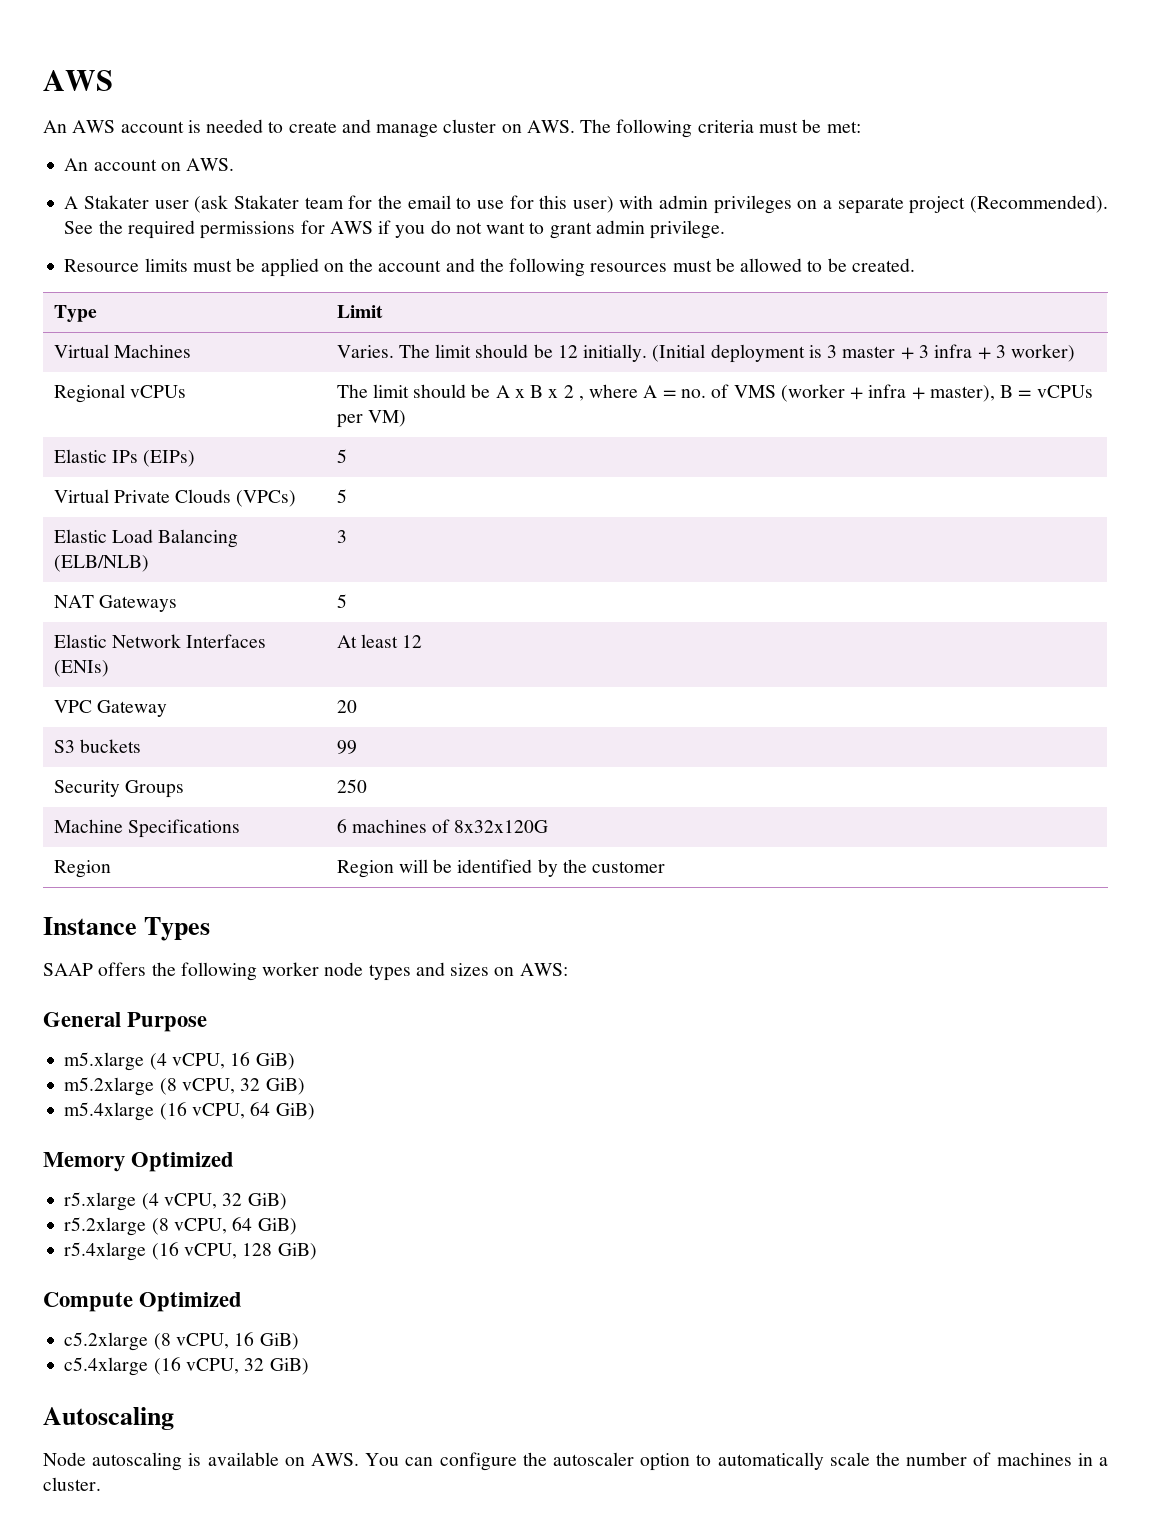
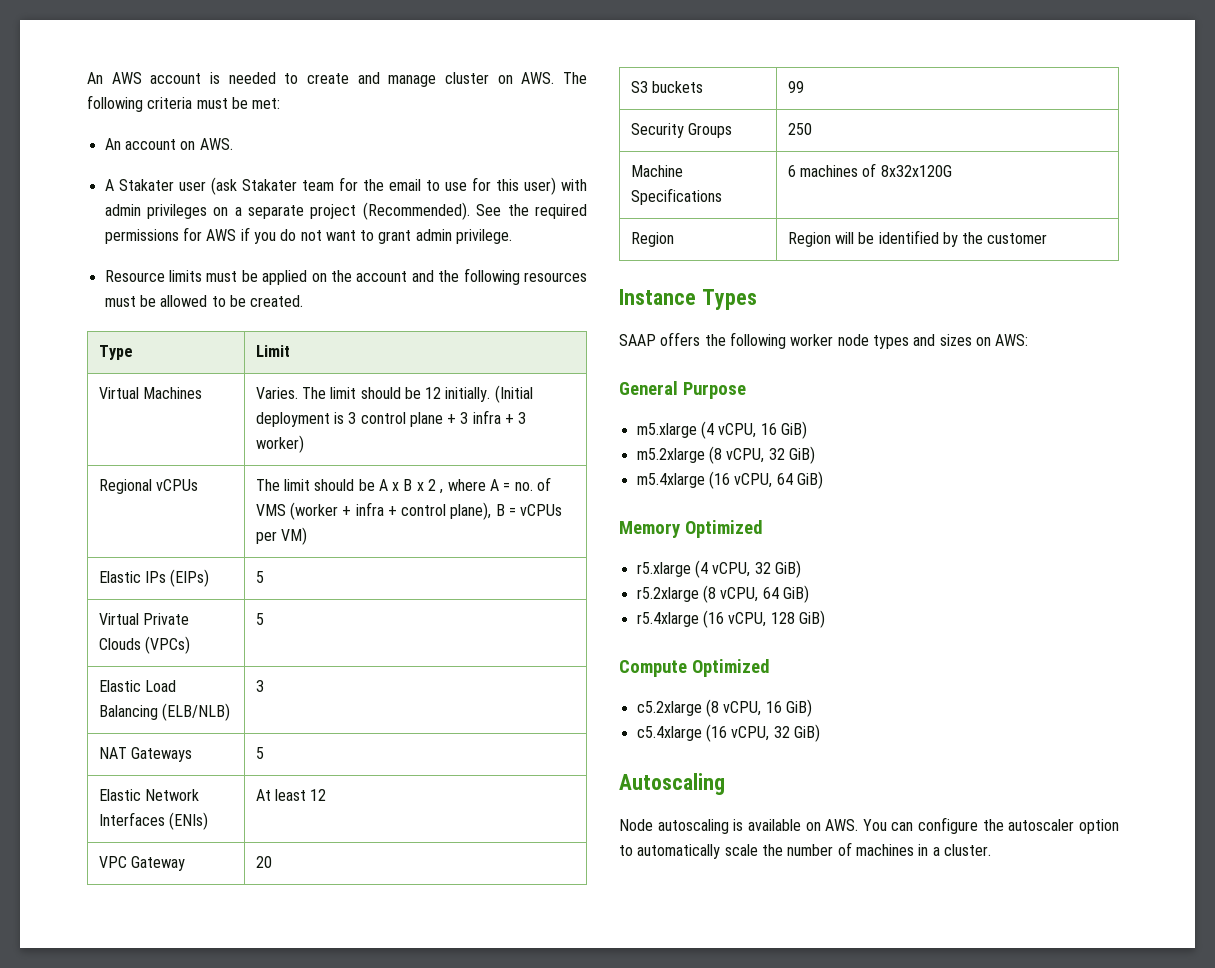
[43,70,113,91] AWS // -> (87, 78) none
[842,346,896,358] master -> [360,412,443,427] control plane
[929,385,995,402] master), -> [401,502,492,520] control plane),

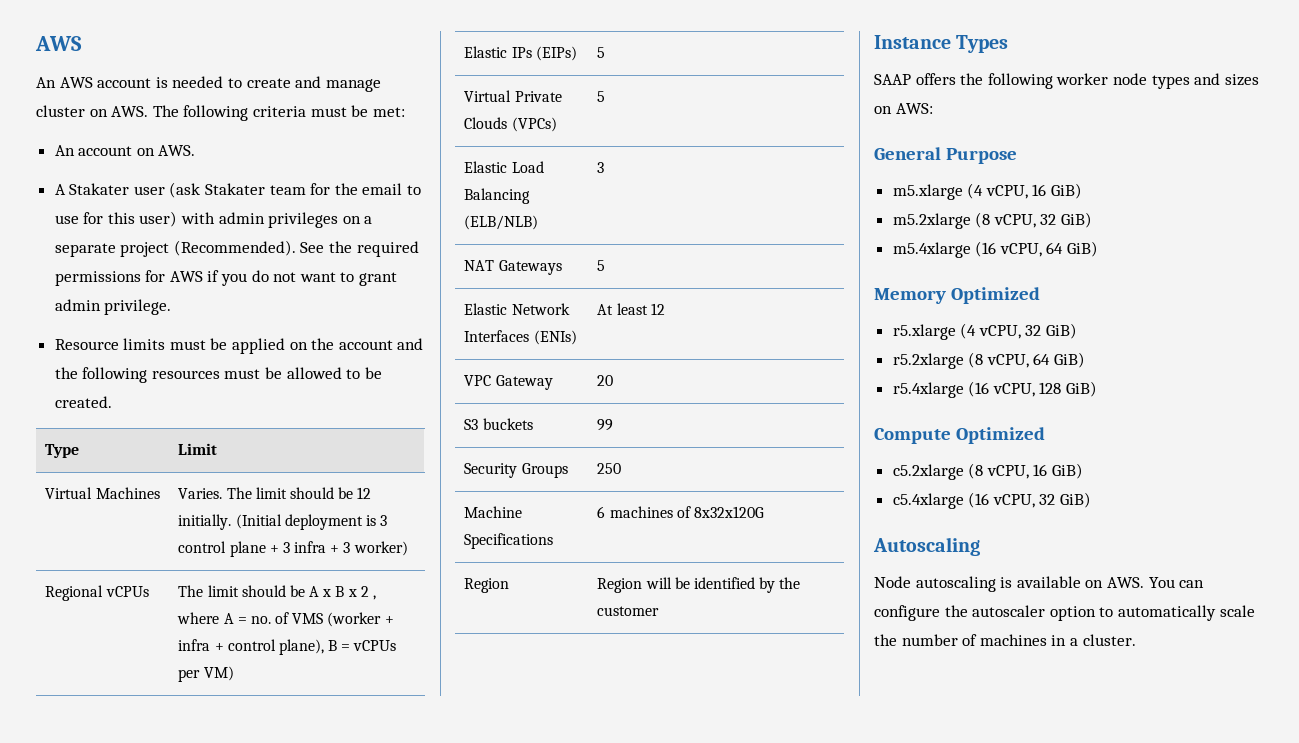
(87, 78) none -> [35,36,82,51] AWS //

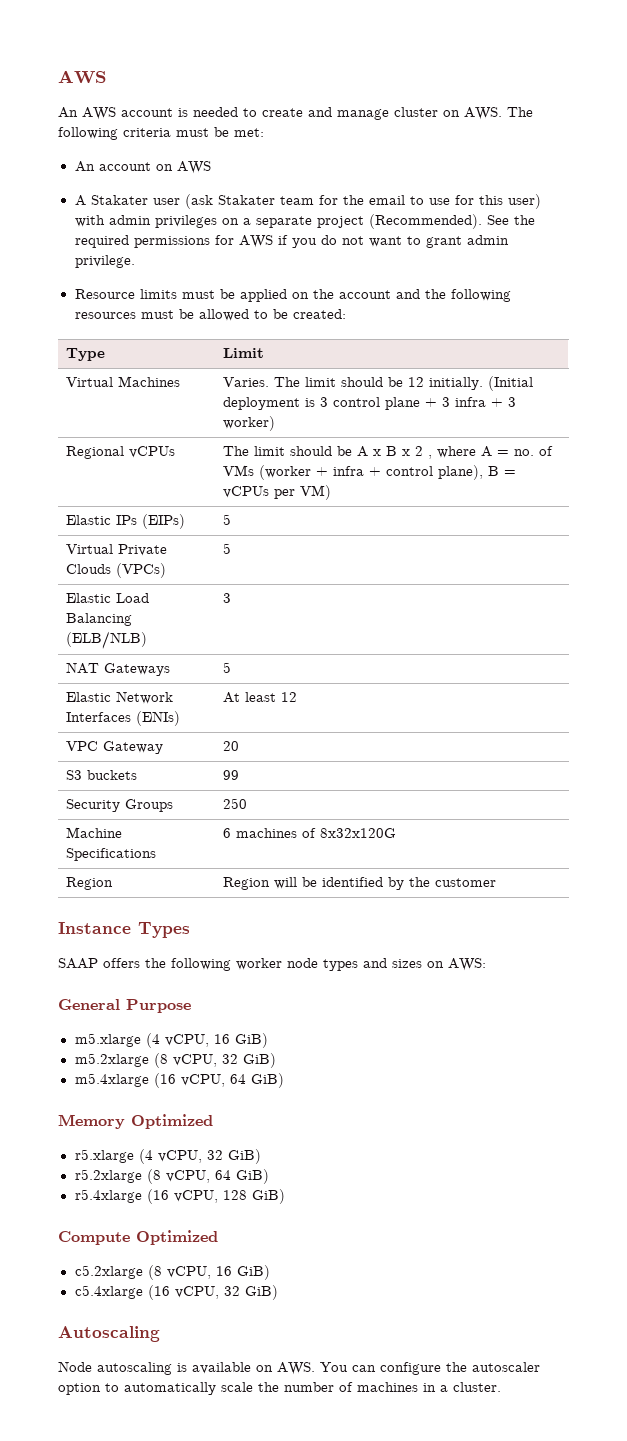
[158,145,196,156] AWS. -> [176,161,211,174] AWS
[54,396,112,408] created. -> [292,309,346,319] created:
[292,613,324,624] VMS -> [223,465,255,476] VMs

